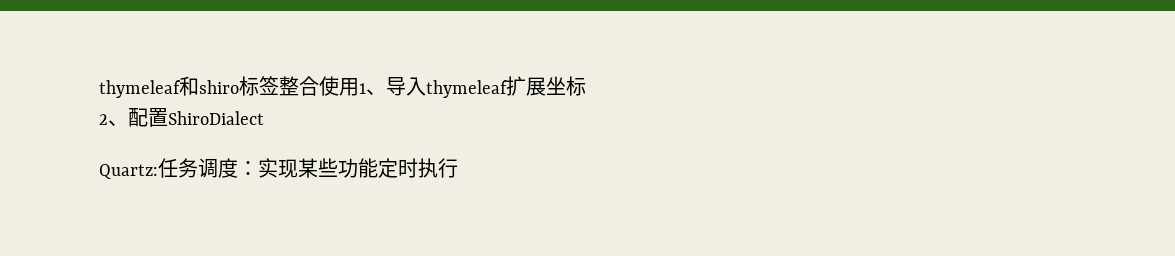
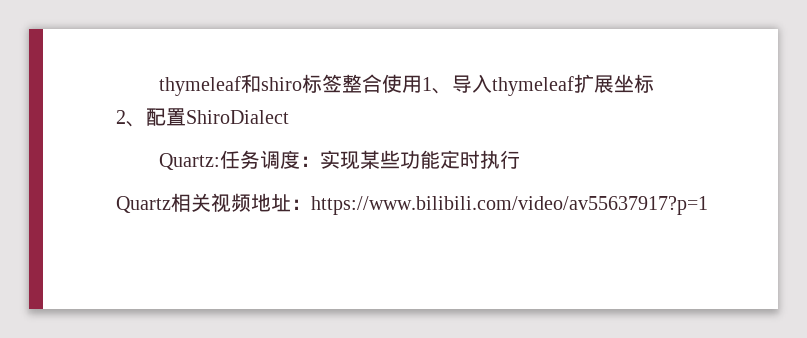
(458, 168) none -> [116,193,708,215] // Quartz相关视频地址：https://www.bilibili.com/video/av55637917?p=1

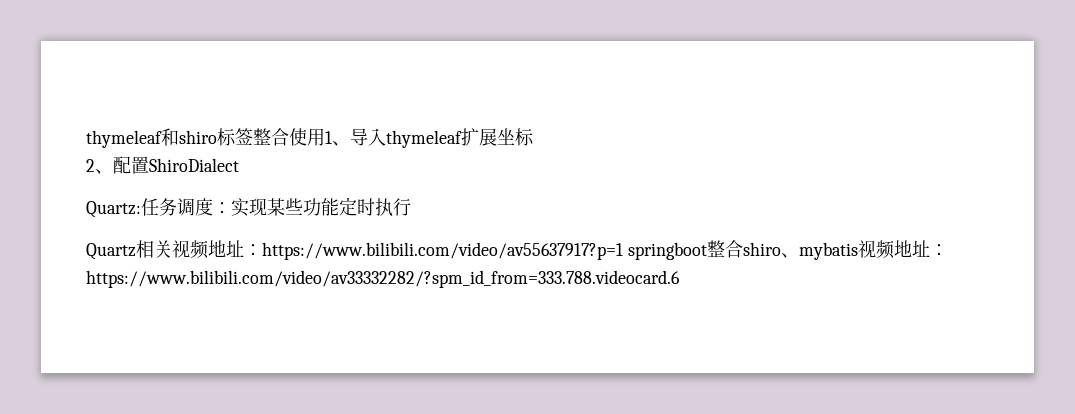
(708, 205) none -> [627,240,948,260] [86,270,680,288] springboot整合shiro、mybatis视频地址：https://www.bilibili.com/video/av33332282/?spm_id_from=333.788.videocard.6

